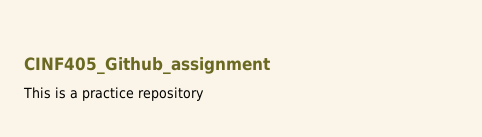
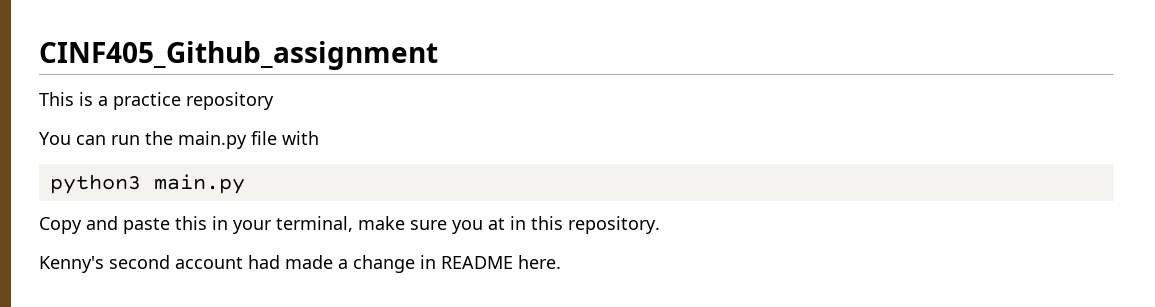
(204, 94) none -> [39,131,319,149] [49,174,245,194] [39,216,660,234] [39,255,561,273] // You can run the main.py file with // python3 main.py // Copy and paste this in your terminal, make sure you at in this repository. // Kenny's second account had made a change in README here.

